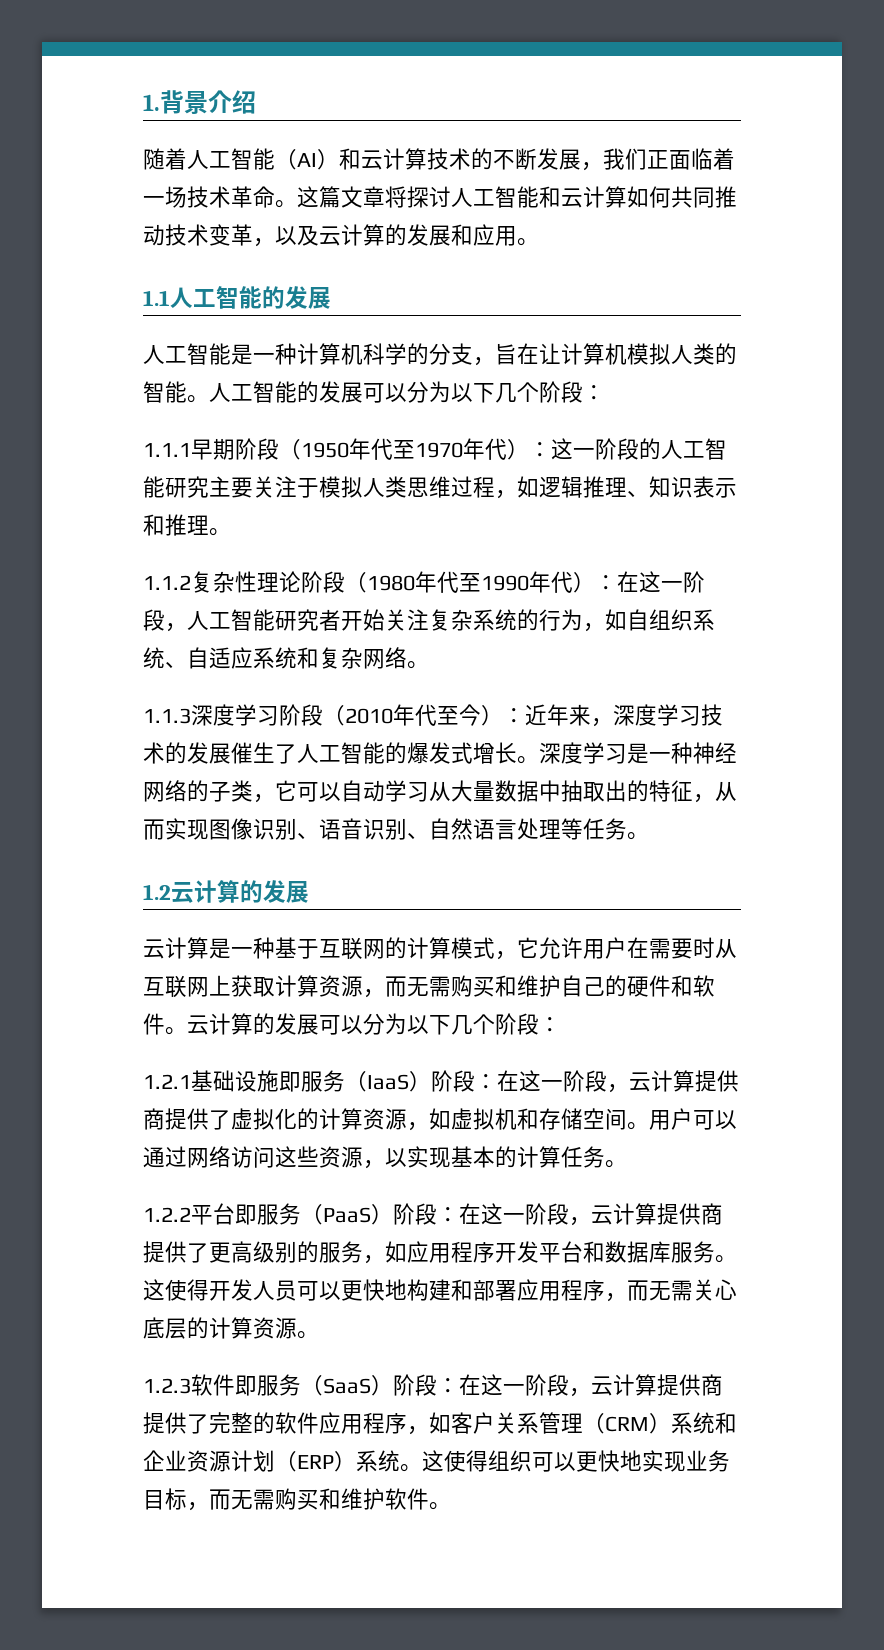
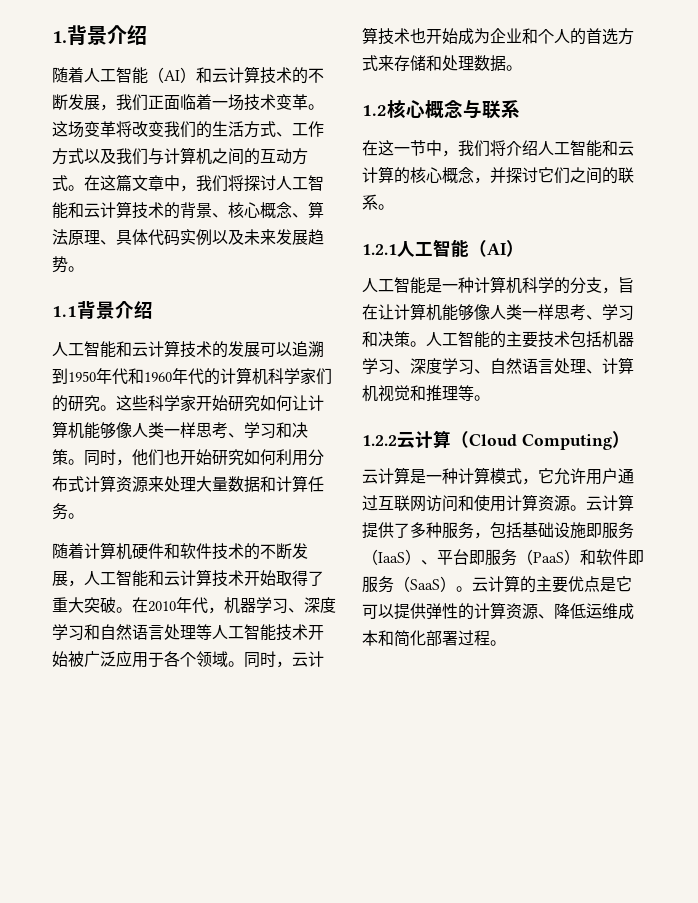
[231,186,385,208] 革命。这篇文章 -> [276,94,324,110] [52,121,324,138] [52,147,308,165] [52,174,228,192] 变革。这场变革将改变我们的生活方式、工作方式以及我们与计算机之间的互动方式。在这篇文章中，我们
[627,186,737,208] [143,224,539,247] [143,286,331,309] 如何共同推动技术变革，以及云计算的发展和应用。 // 1.1人工智能的发展 -> [132,201,324,219] [52,229,324,246] [52,256,84,273] [52,301,153,319] [52,340,324,358] [52,367,332,385] [52,395,324,412] [52,421,308,439] [52,449,324,466] [52,475,324,493] [52,503,84,520] [52,542,308,560] [52,569,324,587] [52,597,336,614] [52,624,324,641] [52,650,324,668] [362,27,634,45] [362,55,522,72] [362,100,520,119] [362,140,634,157] [362,166,634,184] [362,194,394,210] [362,239,524,257] 技术的背景、核心概念、算法原理、具体代码实例以及未来发展趋势。 // 1.1背景介绍 // 人工智能和云计算技术的发展可以追溯到1950年代和1960年代的计算机科学家们的研究。这些科学家开始研究如何让计算机能够像人类一样思考、学习和决策。同时，他们也开始研究如何利用分布式计算资源来处理大量数据和计算任务。 // 随着计算机硬件和软件技术的不断发展，人工智能和云计算技术开始取得了重大突破。在2010年代，机器学习、深度学习和自然语言处理等人工智能技术开始被广泛应用于各个领域。同时，云计算技术也开始成为企业和个人的首选方式来存储和处理数据。 // 1.2核心概念与联系 // 在这一节中，我们将介绍人工智能和云计算的核心概念，并探讨它们之间的联系。 // 1.2.1人工智能（AI）
[627,343,737,365] [143,381,605,403] [143,438,727,460] [143,476,737,499] [143,514,231,536] [143,571,705,593] [143,609,715,632] [143,647,429,669] [143,704,723,727] [143,742,737,764] [143,780,737,803] [143,818,649,840] [143,880,309,903] 模拟人类的智能。人工智能的发展可以分为以下几个阶段： // 1.1.1早期阶段（1950年代至1970年代）：这一阶段的人工智能研究主要关注于模拟人类思维过程，如逻辑推理、知识表示和推理。 // 1.1.2复杂性理论阶段（1980年代至1990年代）：在这一阶段，人工智能研究者开始关注复杂系统的行为，如自组织系统、自适应系统和复杂网络。 // 1.1.3深度学习阶段（2010年代至今）：近年来，深度学习技术的发展催生了人工智能的爆发式增长。深度学习是一种神经网络的子类，它可以自动学习从大量数据中抽取出的特征，从而实现图像识别、语音识别、自然语言处理等任务。 // 1.2云计算的发展 -> [442,304,634,321] [362,331,634,348] [362,357,634,375] [362,385,490,402] [362,430,630,450] 能够像人类一样思考、学习和决策。人工智能的主要技术包括机器学习、深度学习、自然语言处理、计算机视觉和推理等。 // 1.2.2云计算（Cloud Computing）
[275,937,407,960] 基于互联网的 -> (458, 476) none
[627,937,737,959] [143,975,715,998] [143,1013,561,1035] [143,1074,191,1089] 在需要时从互联网上获取计算资源，而无需购买和维护自己的硬件和软件。云计算的发展可以分为以下几个阶段： // 1.2.1 -> [618,468,634,484] [362,494,634,512] [362,522,522,539] 通过互联网访问和使用计算资源。云计算提供了多种服务，包括
[431,1070,739,1093] [143,1108,737,1131] [143,1146,627,1169] [143,1207,191,1222] 阶段：在这一阶段，云计算提供商提供了虚拟化的计算资源，如虚拟机和存储空间。用户可以通过网络访问这些资源，以实现基本的计算任务。 // 1.2.2 -> [421,560,437,565] 、
[393,1203,723,1226] [143,1241,737,1264] [143,1279,737,1302] [143,1317,319,1339] [143,1378,191,1394] 阶段：在这一阶段，云计算提供商提供了更高级别的服务，如应用程序开发平台和数据库服务。这使得开发人员可以更快地构建和部署应用程序，而无需关心底层的计算资源。 // 1.2.3 -> [580,549,596,565] 和
[393,1374,723,1397] [143,1412,737,1435] [143,1450,730,1472] [143,1488,429,1511] 阶段：在这一阶段，云计算提供商提供了完整的软件应用程序，如客户关系管理（CRM）系统和企业资源计划（ERP）系统。这使得组织可以更快地实现业务目标，而无需购买和维护软件 -> [456,575,632,593] [362,602,634,620] [362,630,490,647] 。云计算的主要优点是它可以提供弹性的计算资源、降低运维成本和简化部署过程

